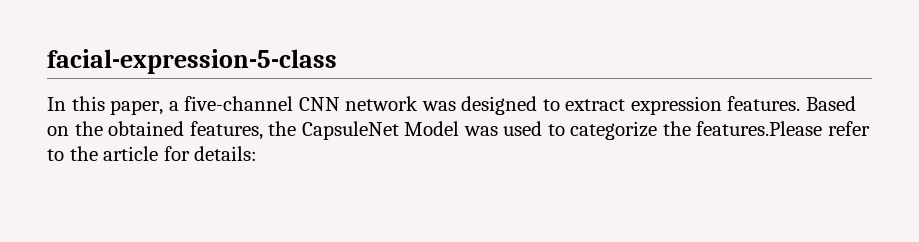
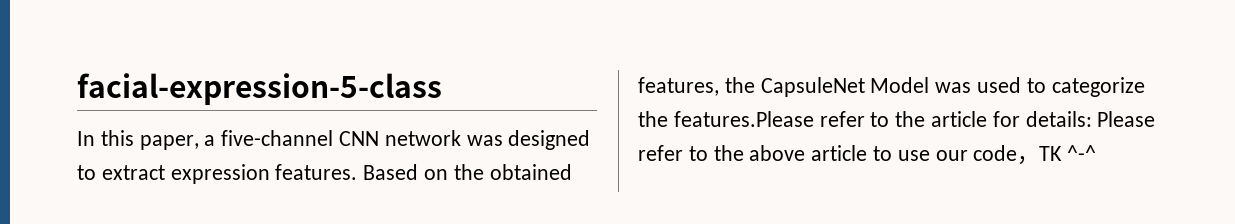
(258, 153) none -> [1097,111,1156,127] [638,145,1097,165] Please refer to the above article to use our code，TK ^-^

